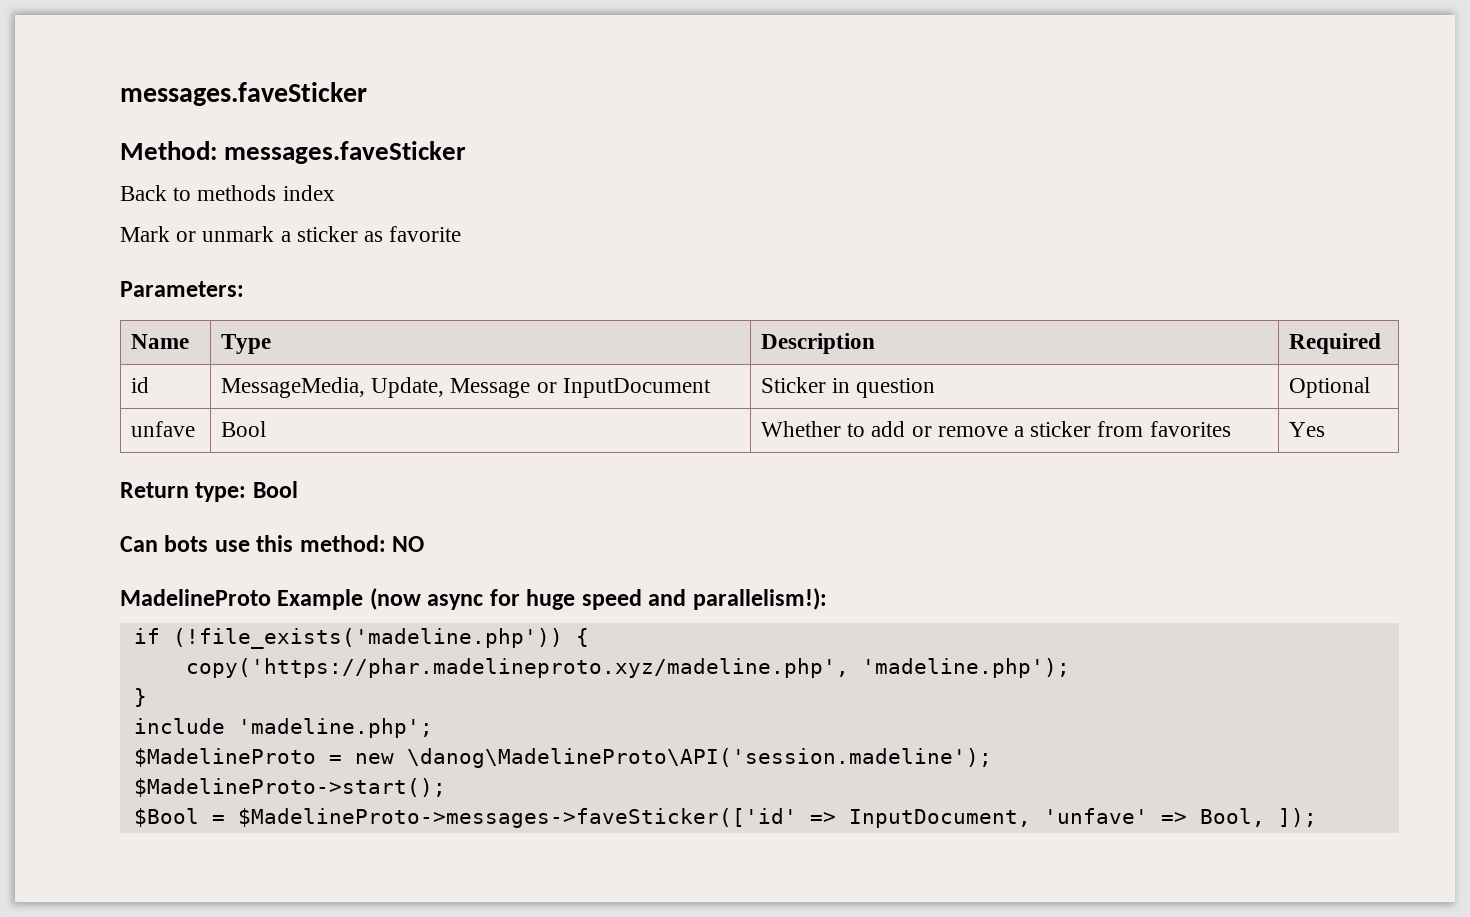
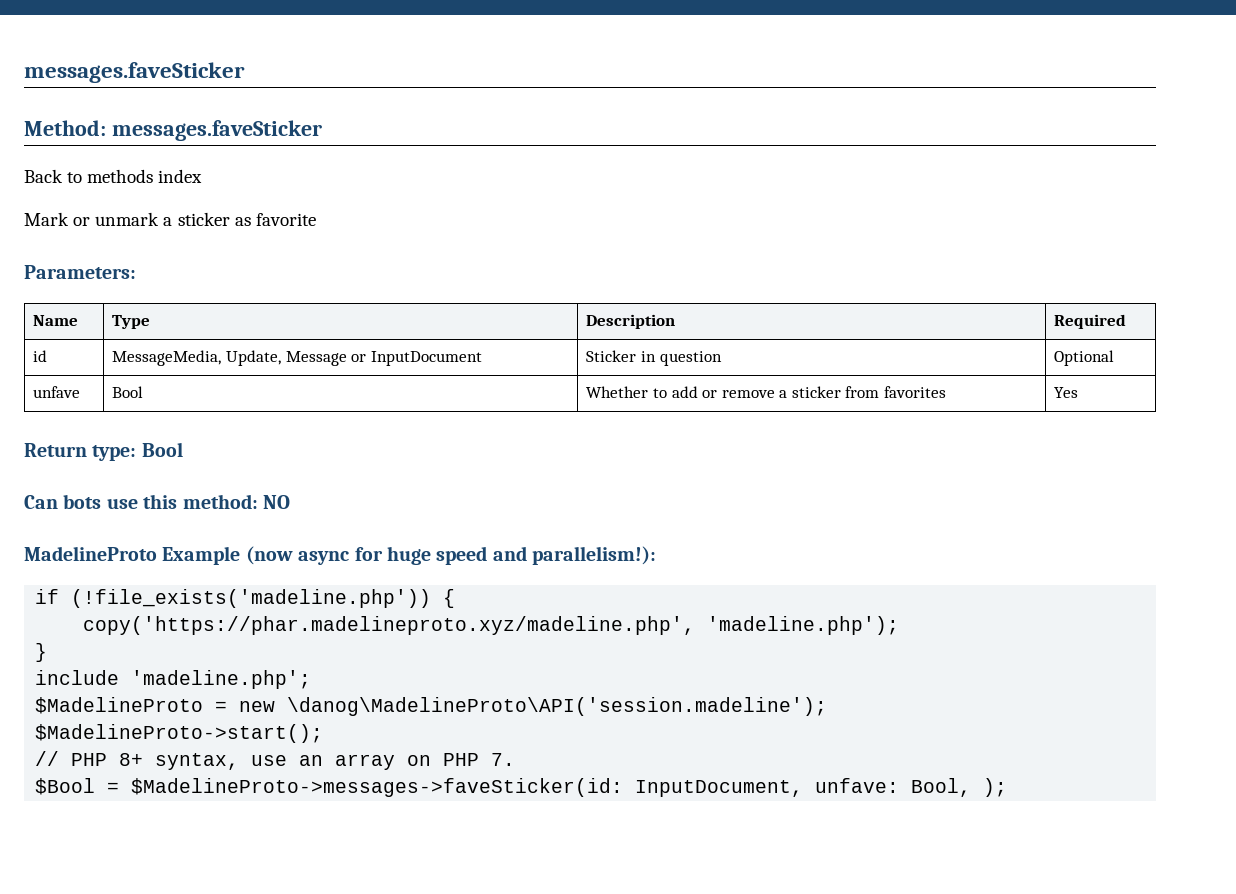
[133,808,1317,828] $Bool = $MadelineProto->messages->faveSticker(['id' => InputDocument, 'unfave' => Bool, ]); -> [35,751,516,770] [35,778,1008,797] // PHP 8+ syntax, use an array on PHP 7. // $Bool = $MadelineProto->messages->faveSticker(id: InputDocument, unfave: Bool, );

